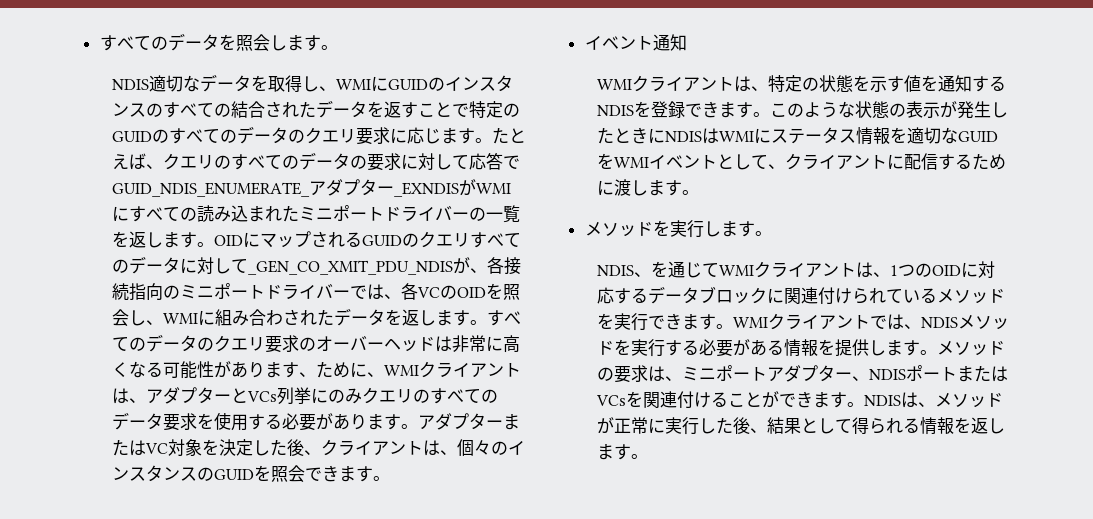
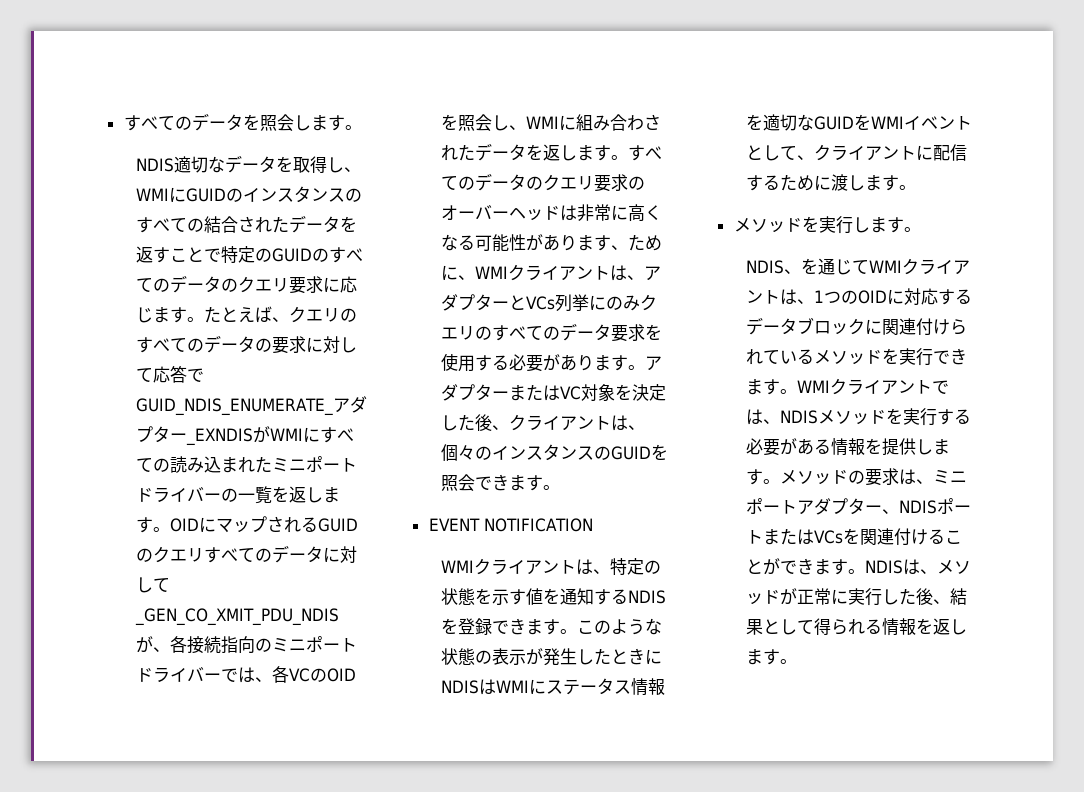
[584,34,687,51] イベント通知 -> [428,518,593,532] EVENT NOTIFICATION

